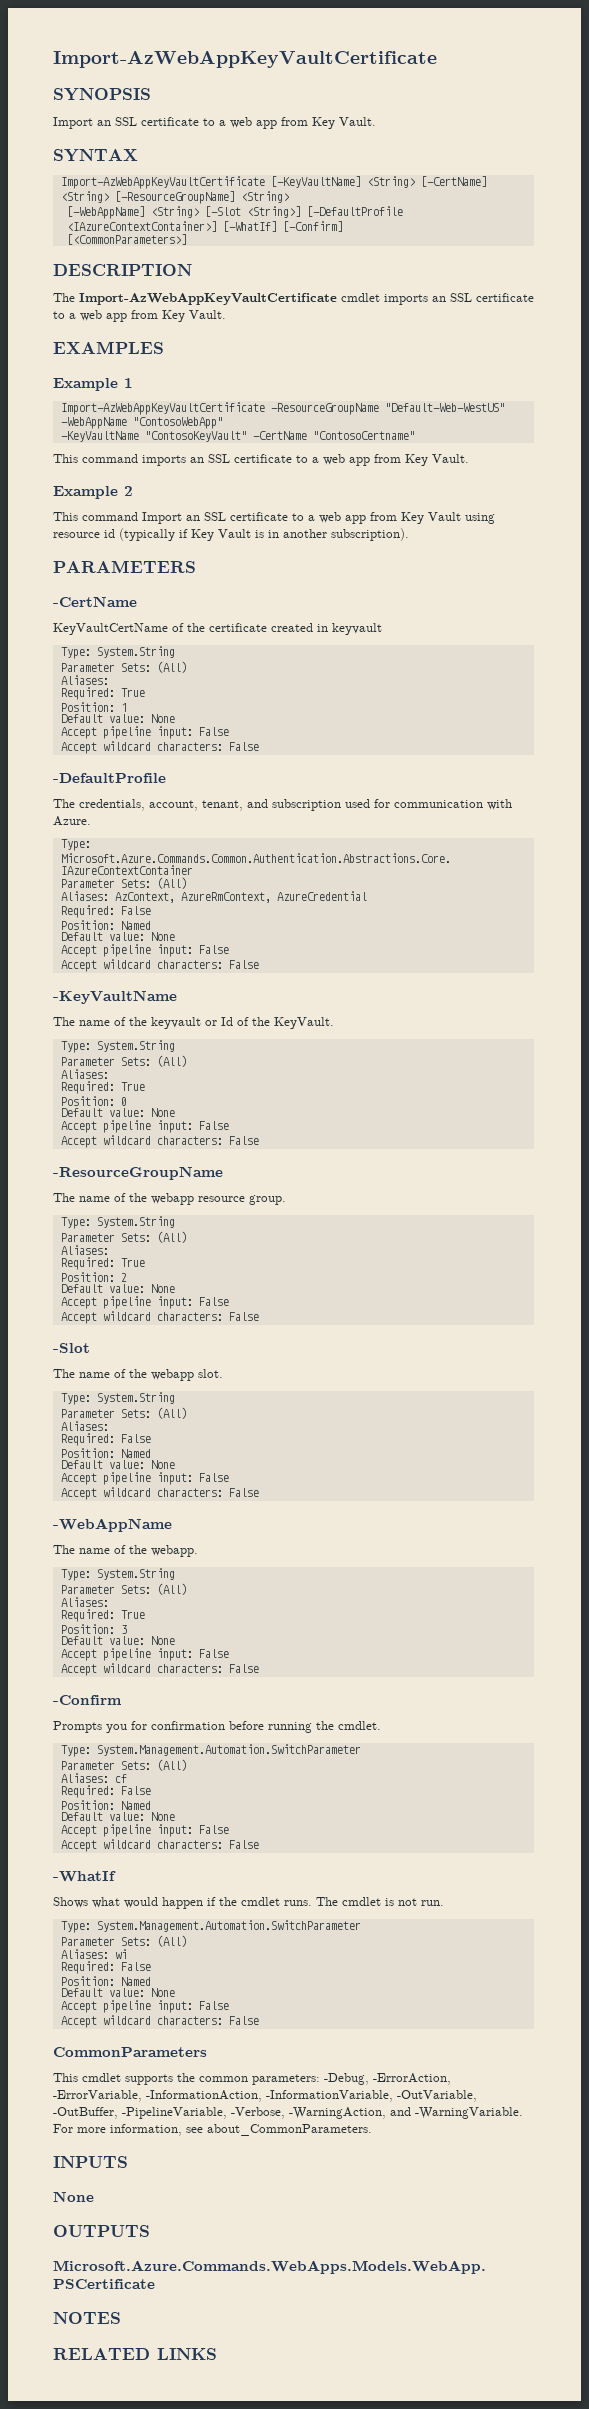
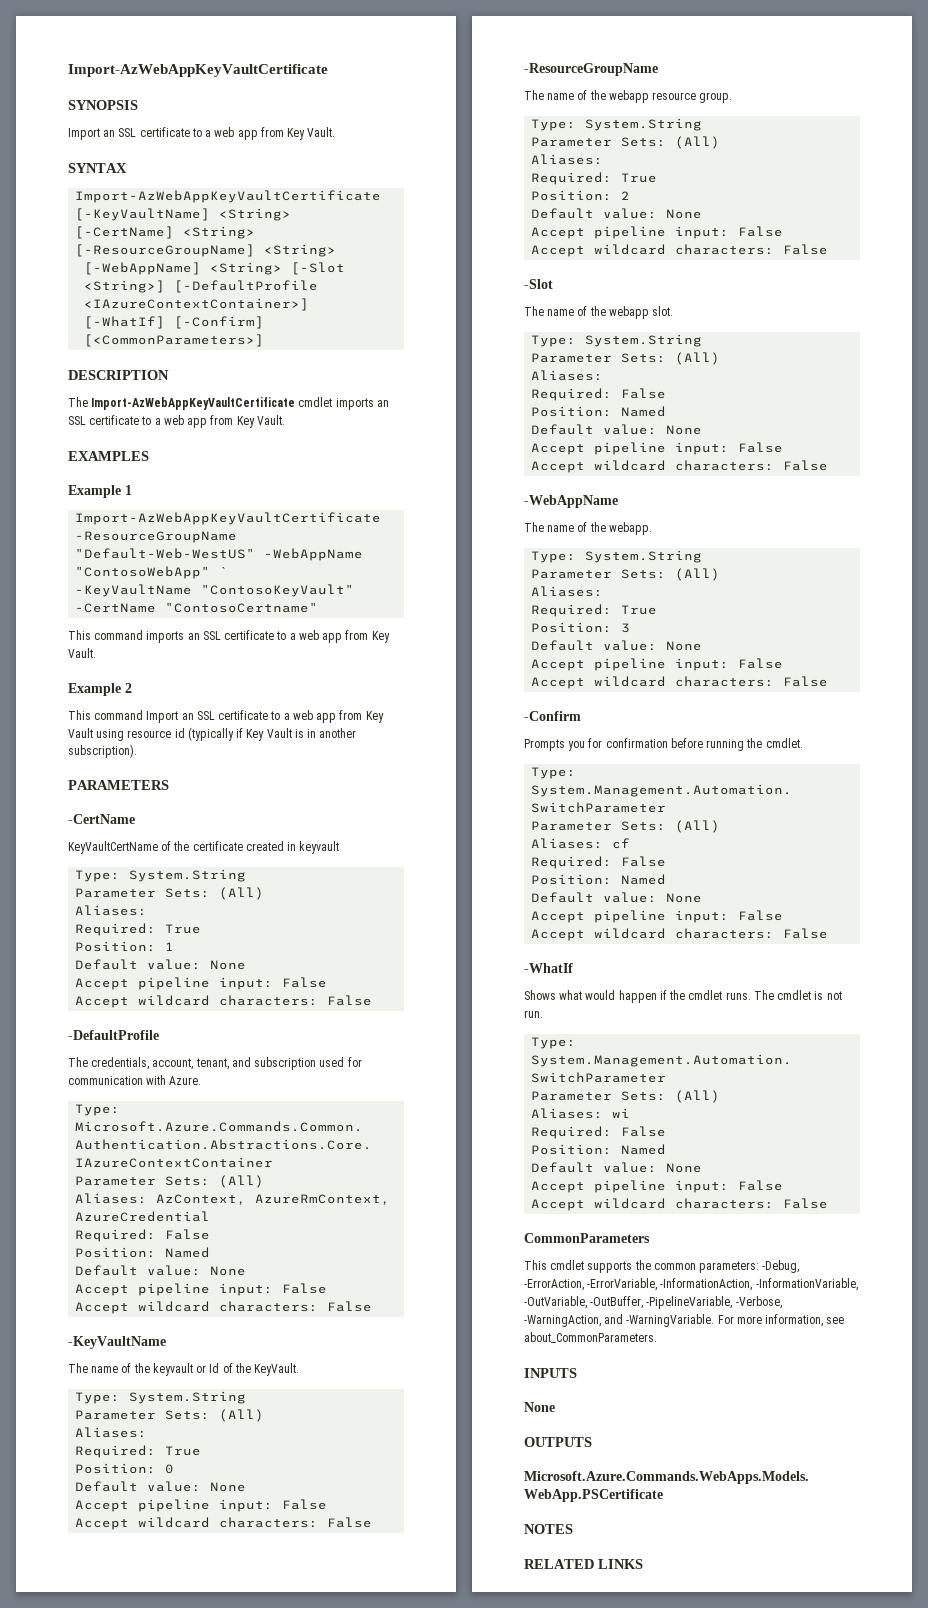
(223, 423) none -> [219,567,229,576] `

